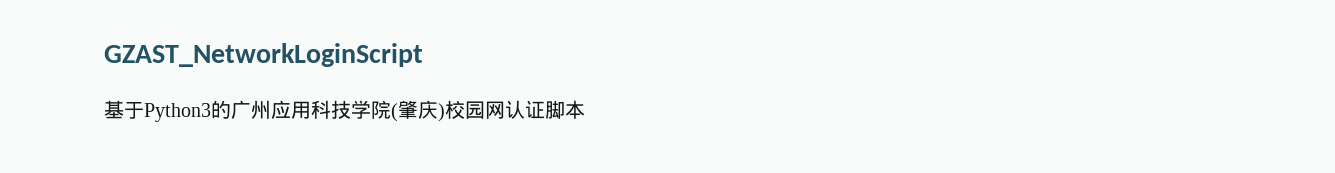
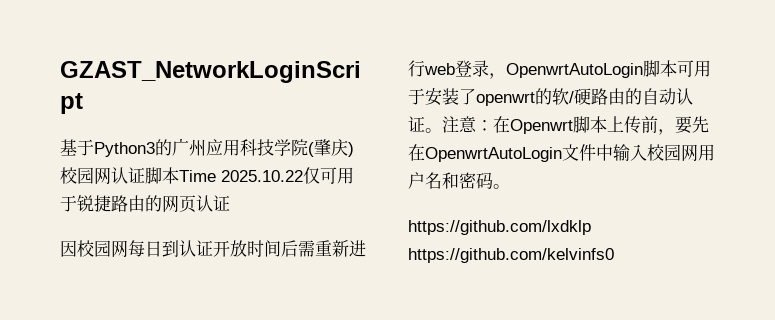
(585, 109) none -> [179,167,354,184] [60,195,230,213] [60,240,366,258] [408,60,711,79] [408,88,693,106] [408,116,709,135] [408,144,715,162] [408,172,510,189] [408,220,591,235] [408,248,614,263] Time 2025.10.22仅可用于锐捷路由的网页认证 // 因校园网每日到认证开放时间后需重新进行web登录，OpenwrtAutoLogin脚本可用于安装了openwrt的软/硬路由的自动认证。注意：在Openwrt脚本上传前，要先在OpenwrtAutoLogin文件中输入校园网用户名和密码。 // https://github.com/lxdklp https://github.com/kelvinfs0

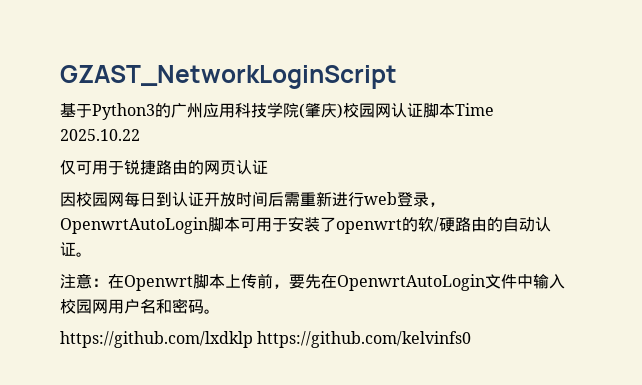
(303, 176) none -> (140, 135) //
(442, 130) none -> (92, 254) //

